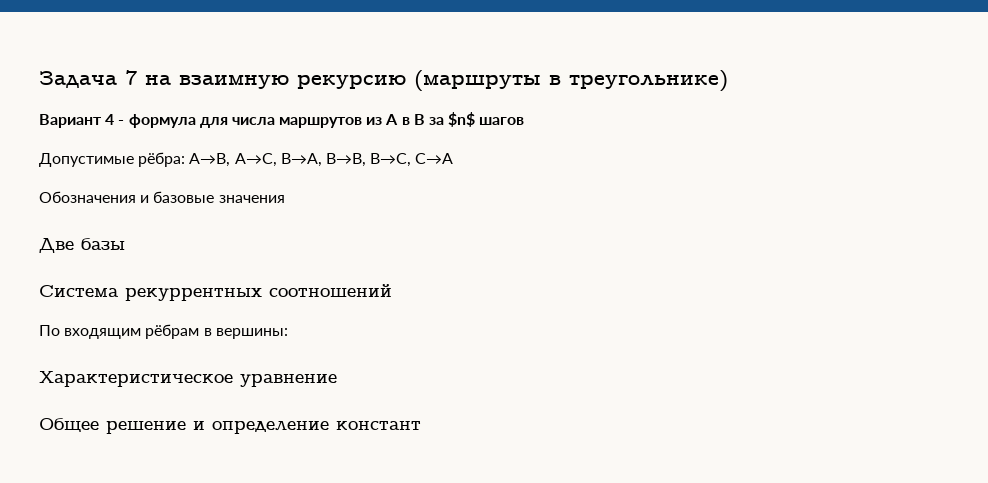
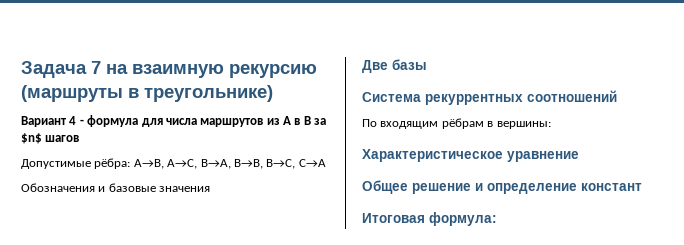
(421, 425) none -> [362,212,497,226] // Итоговая формула:

